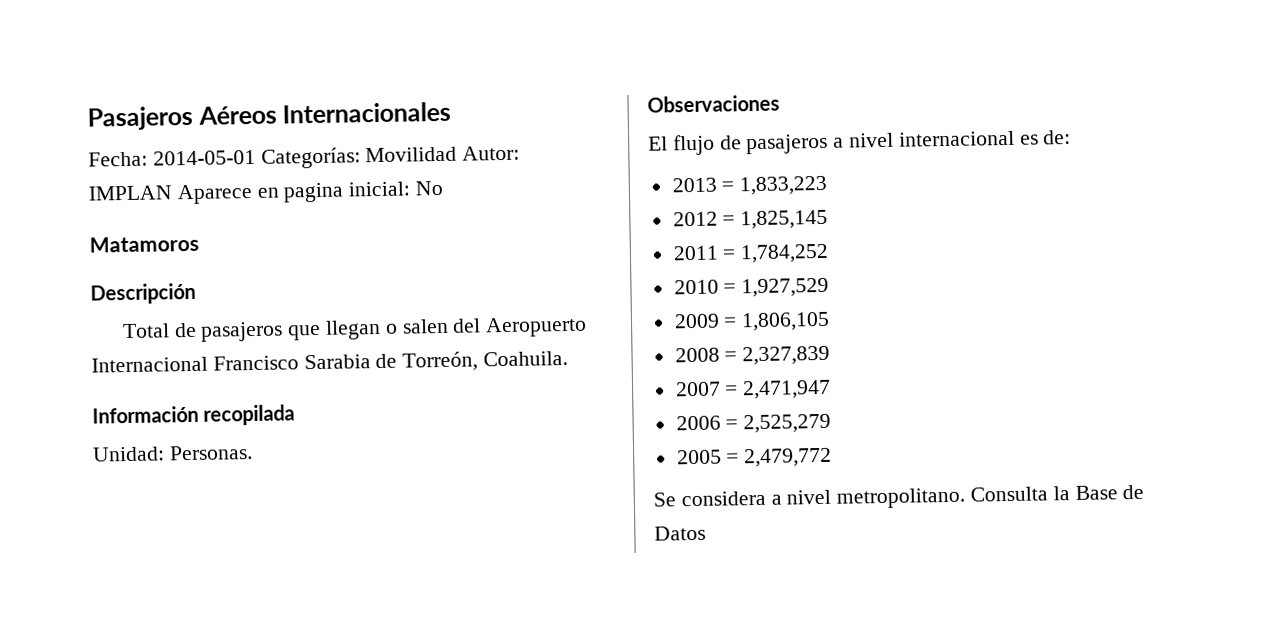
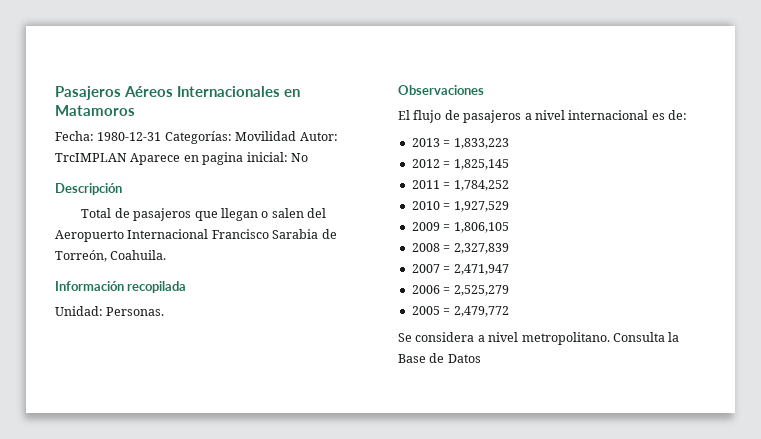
(452, 112) none -> [284,89,300,97] [55,105,135,116] en Matamoros
[152,149,256,166] 2014-05-01 -> [97,132,162,141] 1980-12-31
[88,185,173,201] IMPLAN -> [55,153,127,162] TrcIMPLAN
[89,235,199,253] // Matamoros -> (308, 157) none

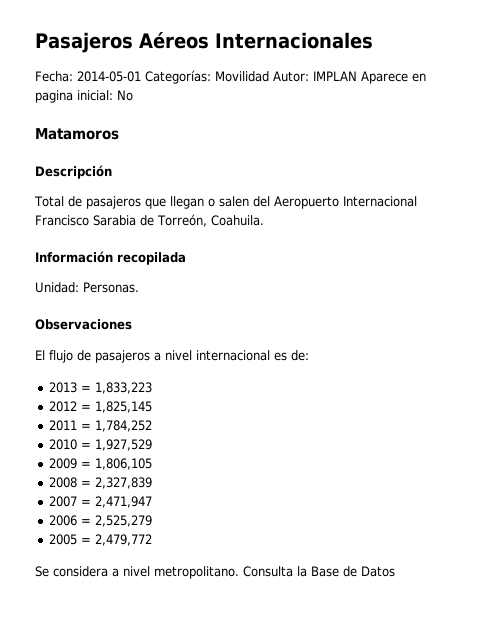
[284,89,300,97] [55,105,135,116] en Matamoros -> (373, 40) none
[97,132,162,141] 1980-12-31 -> [77,71,141,82] 2014-05-01
[55,153,127,162] TrcIMPLAN -> [313,71,357,81] IMPLAN
(308, 157) none -> [35,128,119,140] // Matamoros

